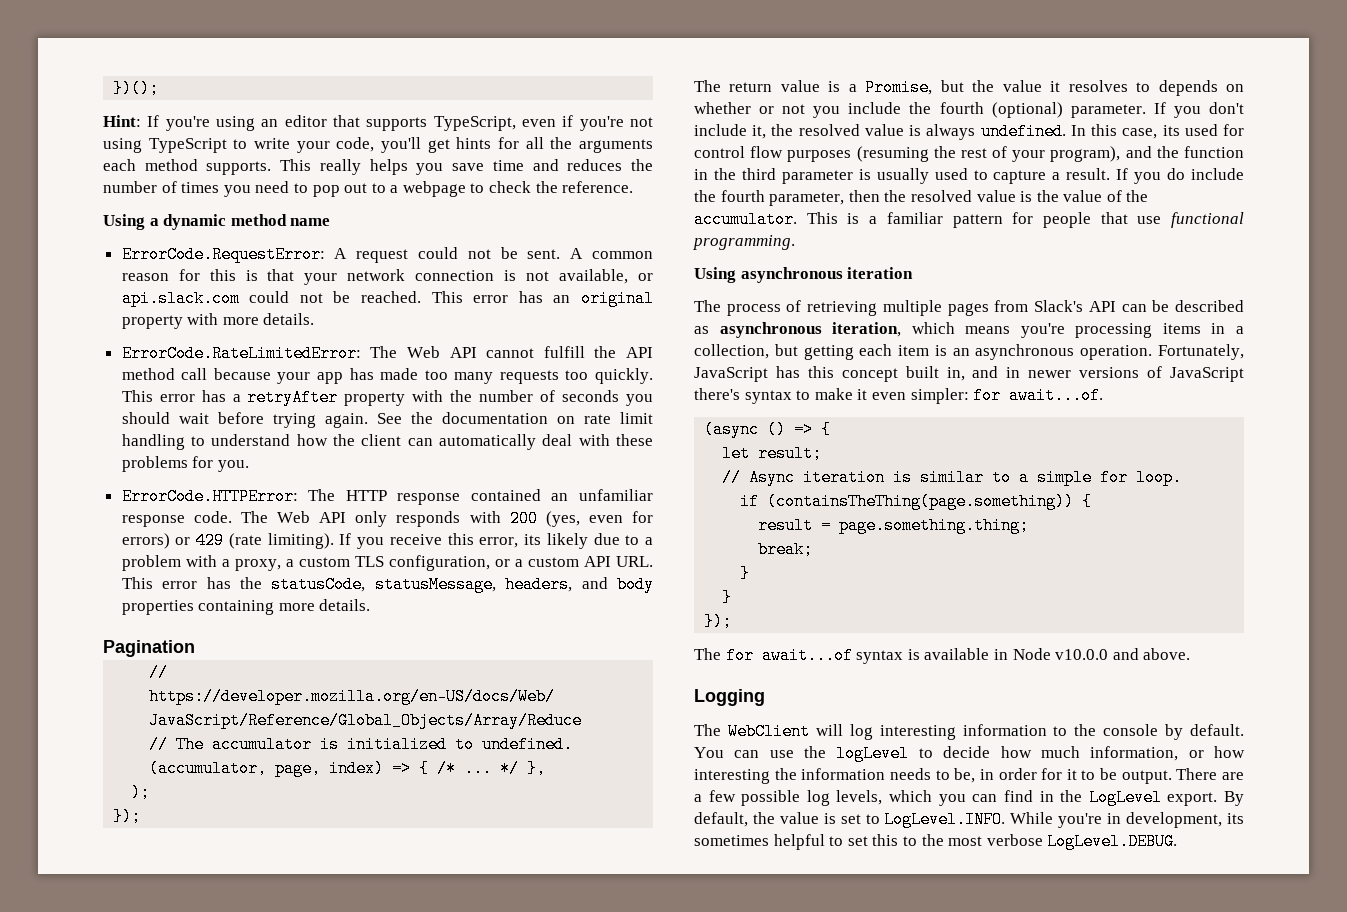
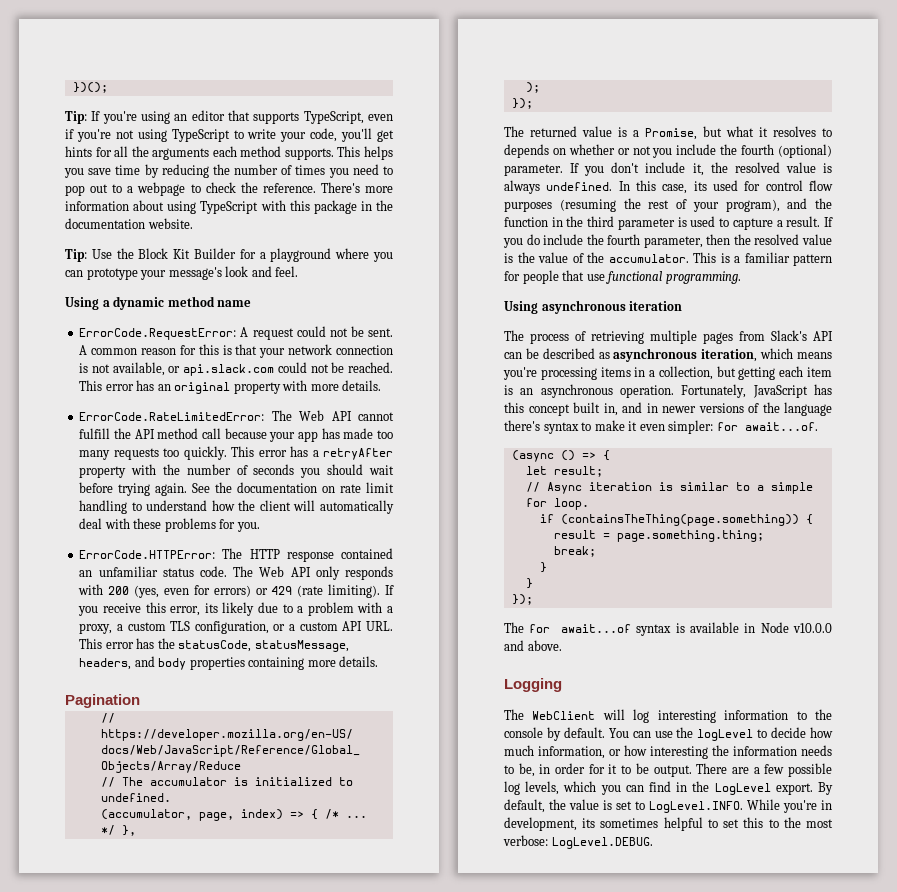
[103,115,141,127] Hint: -> [65,111,87,124] Tip:
[319,159,361,175] really -> (361, 151) none
[532,159,623,171] and reduces -> [144,164,209,178] by reducing
(634, 187) none -> [320,182,393,193] [65,200,393,214] [65,218,193,229] [65,248,394,262] [65,266,299,280] There's more information about using TypeScript with this package in the documentation website. // Tip: Use the Block Kit Builder for a playground where you can prototype your message's look and feel.
[407,438,433,446] can -> [293,500,316,511] will
[121,515,185,527] response -> [162,568,194,577] status
[729,82,773,92] return -> [530,126,577,137] returned
[972,80,1042,92] the value -> [726,126,754,137] what
[876,168,929,184] usually -> (687, 222) none
[1170,367,1244,382] JavaScript -> [762,402,832,416] the language
[986,834,1043,846] verbose -> [503,835,548,846] verbose:

